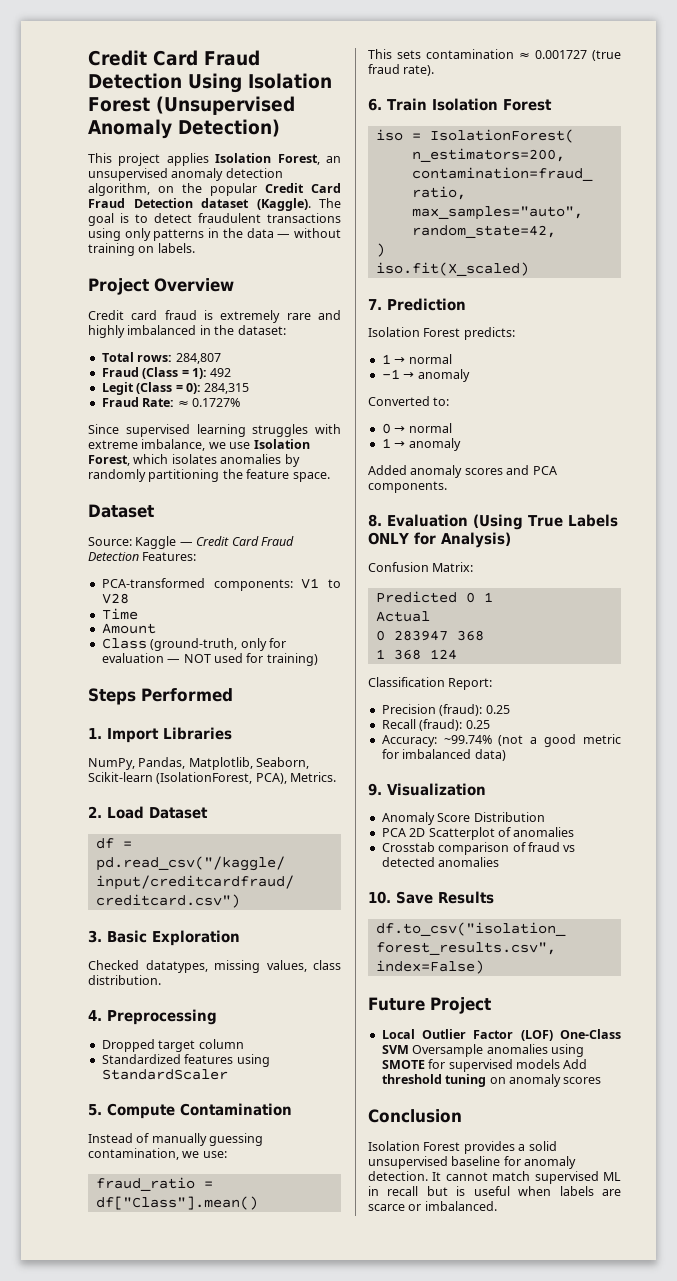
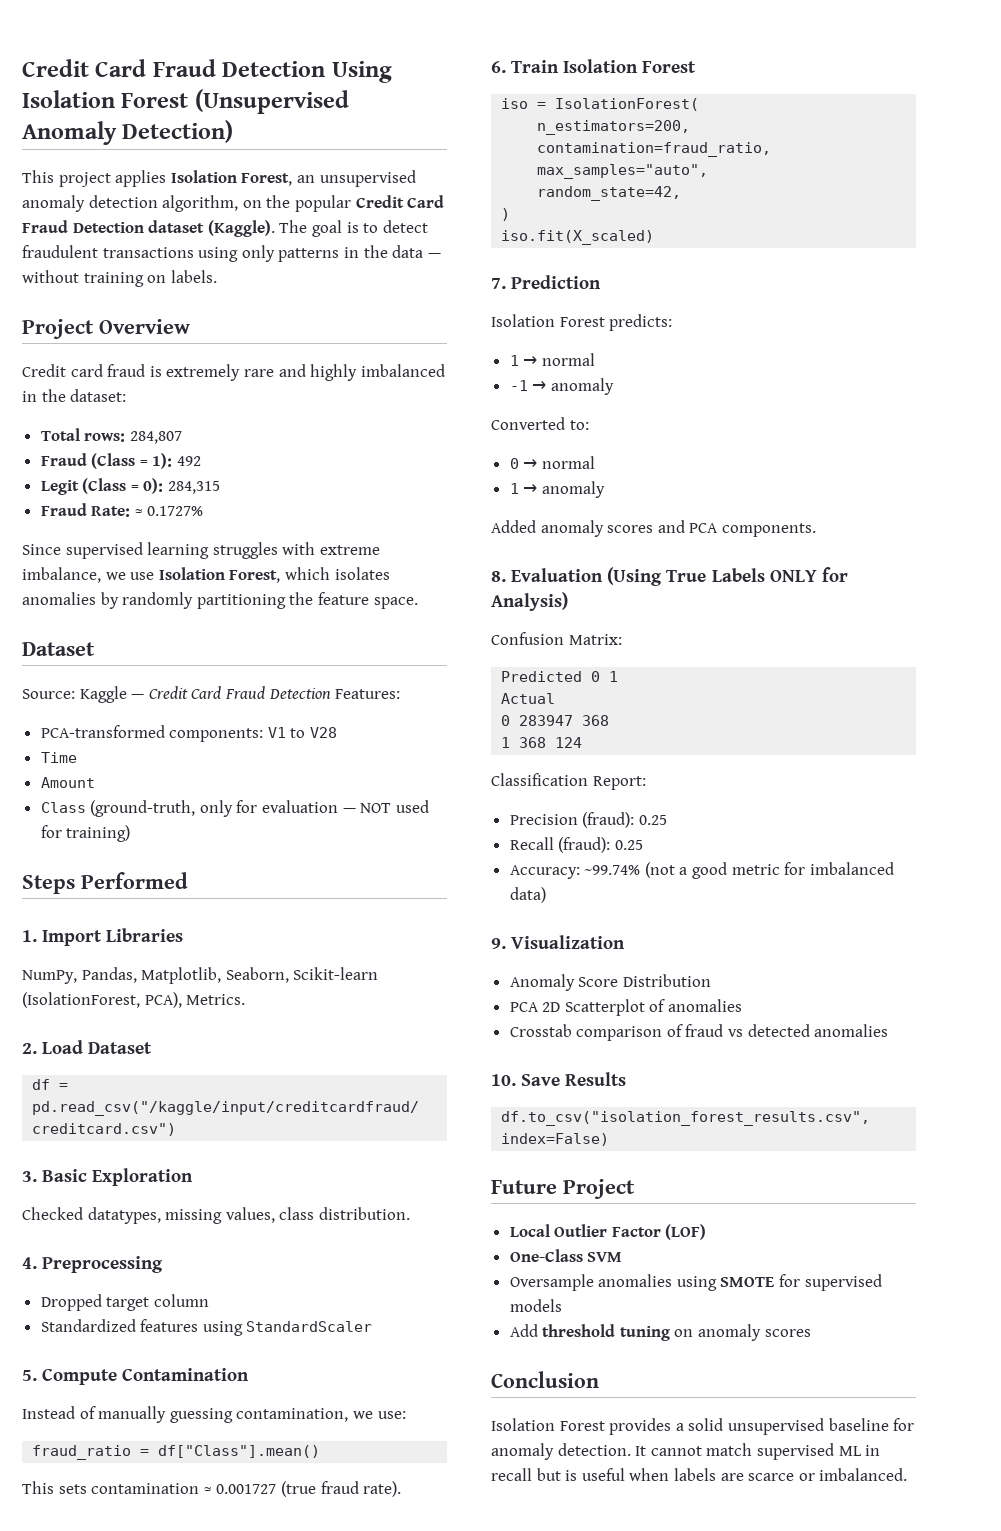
(553, 1035) none -> (707, 1232) //
(409, 1049) none -> (623, 1257) //
(560, 1064) none -> (562, 1305) //

